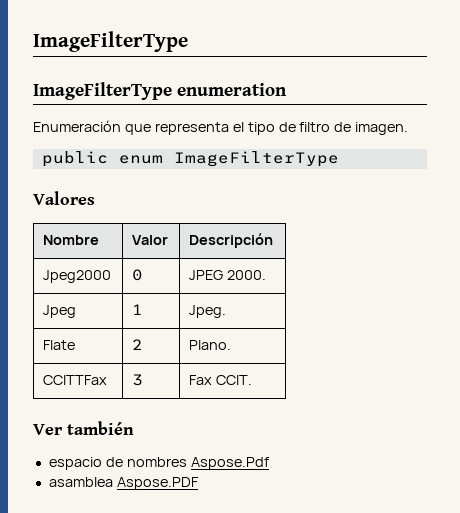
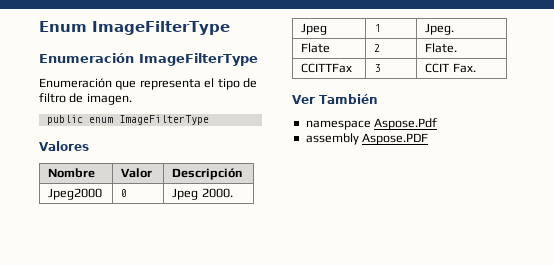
[33,31,188,52] [33,82,288,100] ImageFilterType // ImageFilterType enumeration -> [39,21,230,35] [39,53,258,66] Enum ImageFilterType // Enumeración ImageFilterType
[189,270,224,280] JPEG -> [172,188,199,200] Jpeg
[189,340,232,350] Plano. -> [425,43,458,53] Flate.
[189,375,253,385] Fax CCIT. -> [425,63,476,73] CCIT Fax.
[67,421,134,435] [48,457,187,470] también // espacio de nombres -> [319,94,378,104] [305,120,371,130] También // namespace
[48,477,113,487] asamblea -> [305,133,359,145] assembly

